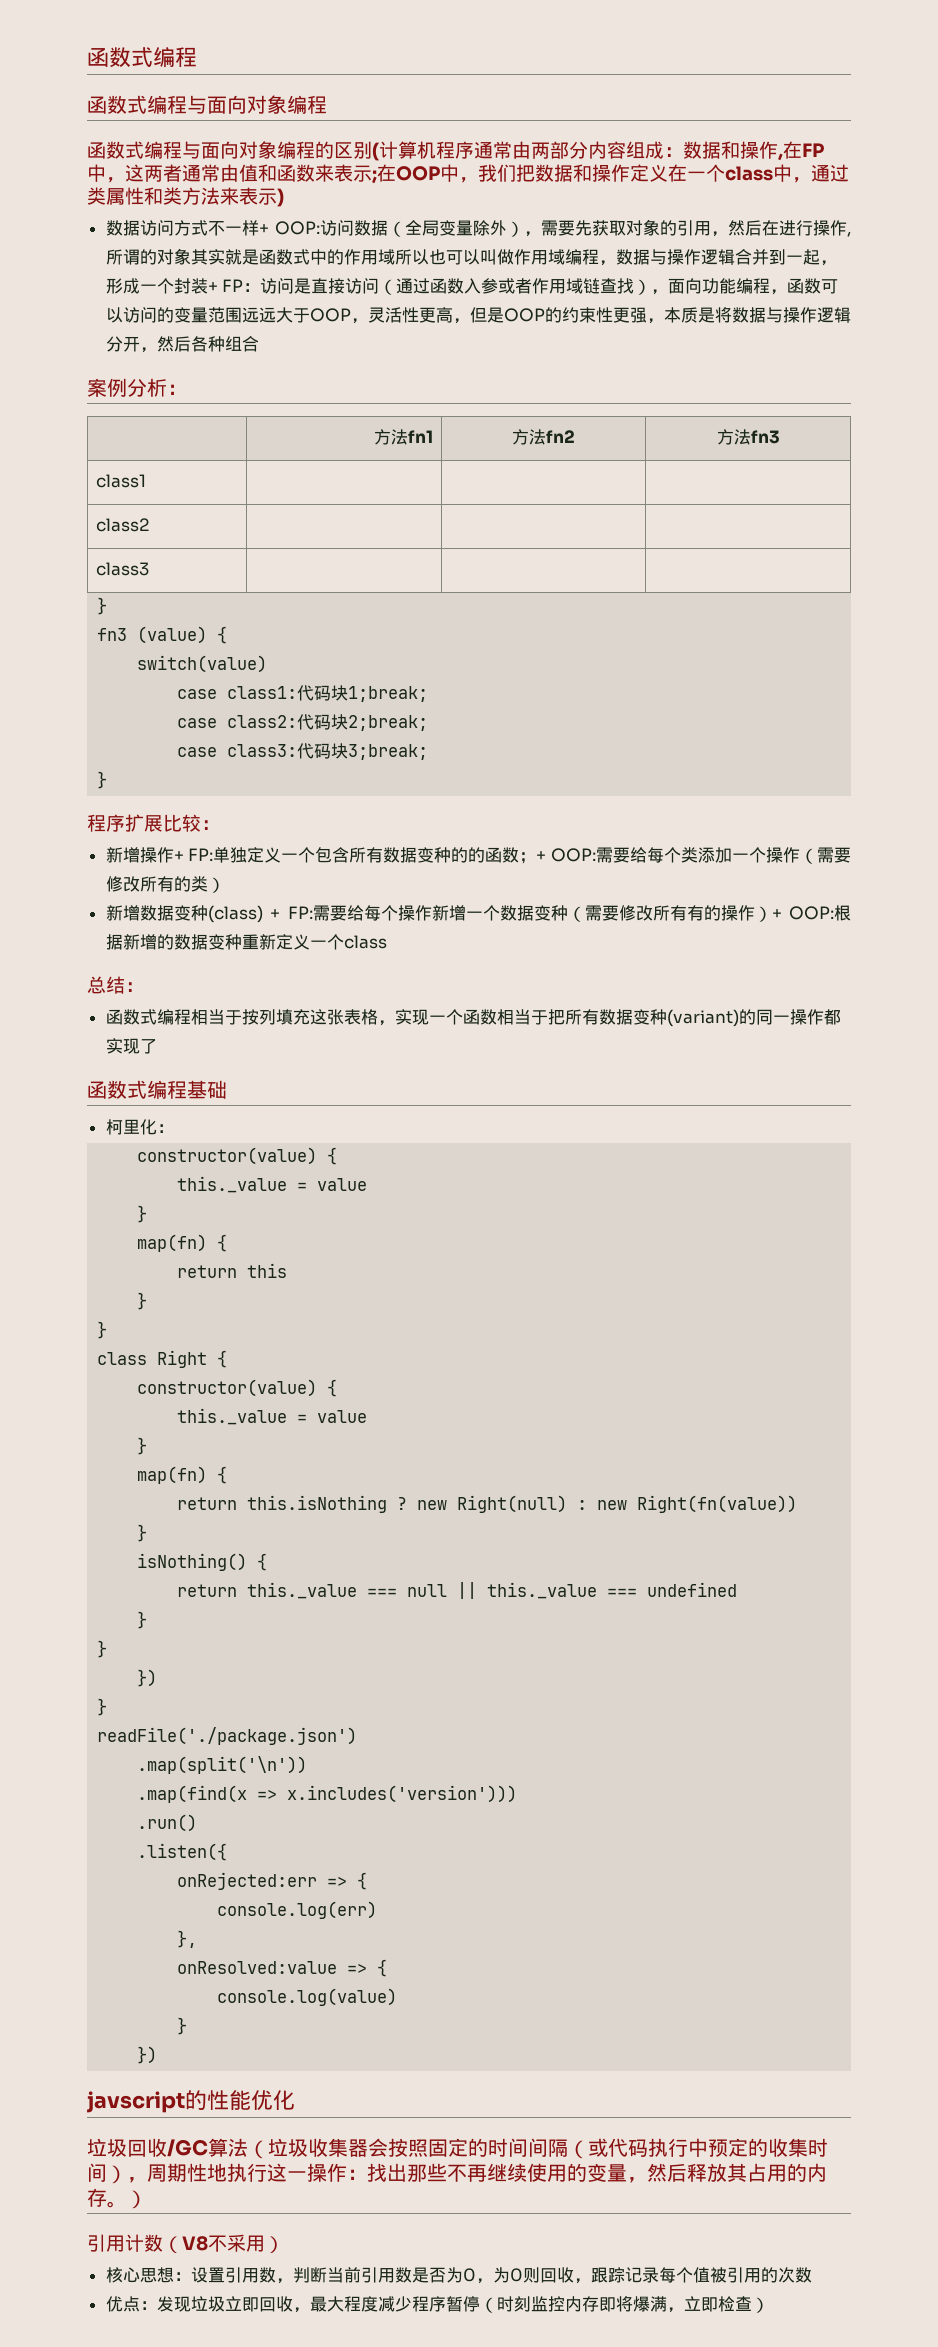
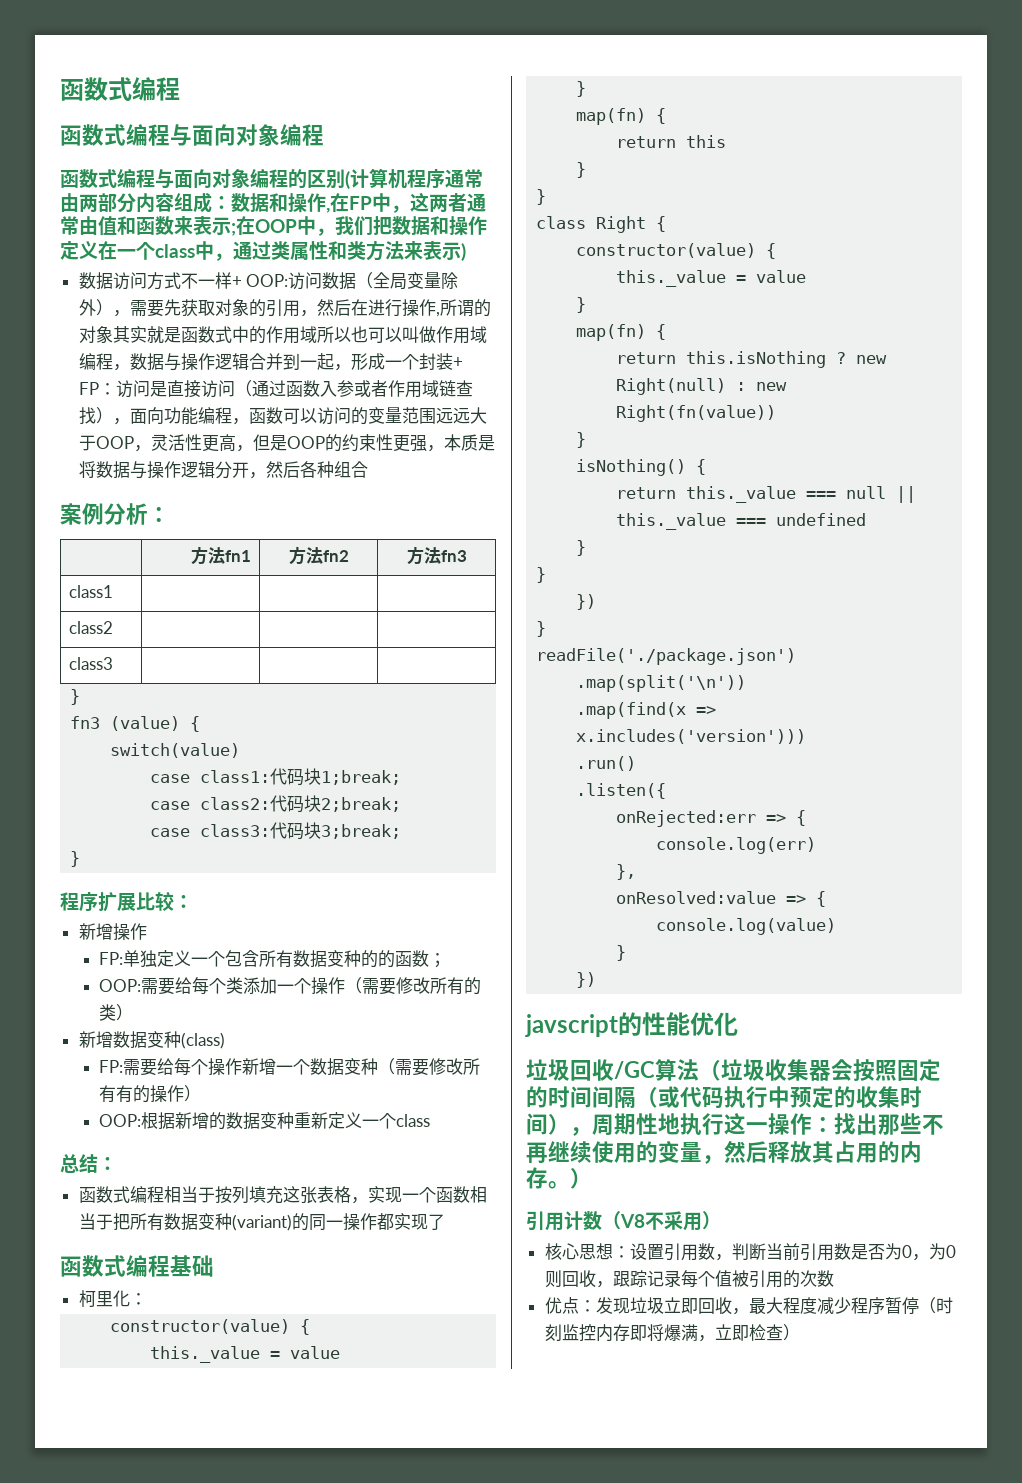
[173,851,184,861] + -> (147, 931) //
[536,851,547,861] + -> (446, 960) //
[270,909,281,919] + -> (225, 1040) //
[771,909,782,919] + -> (201, 1093) //

